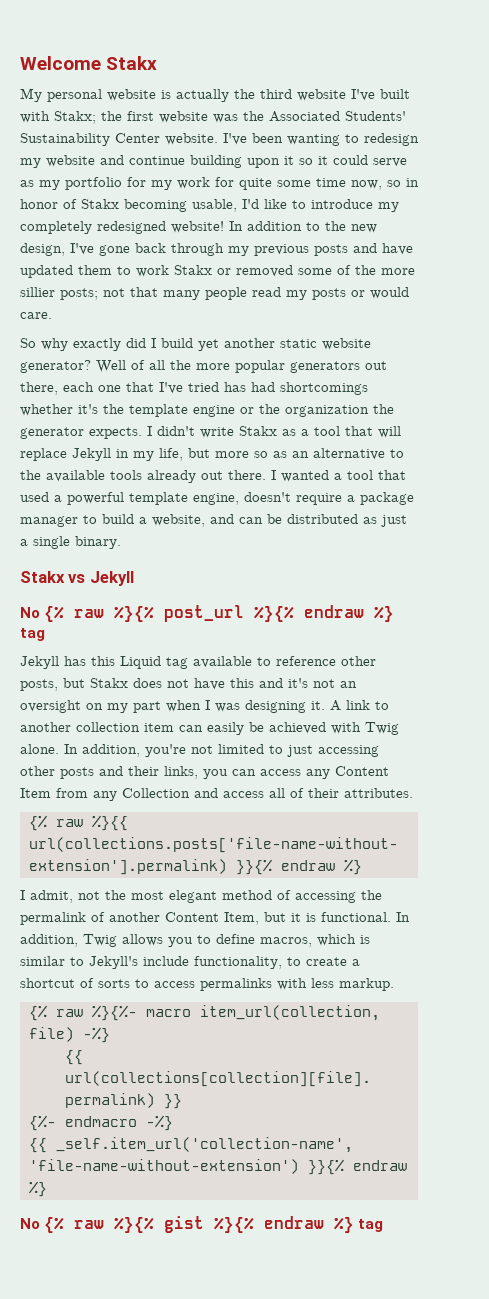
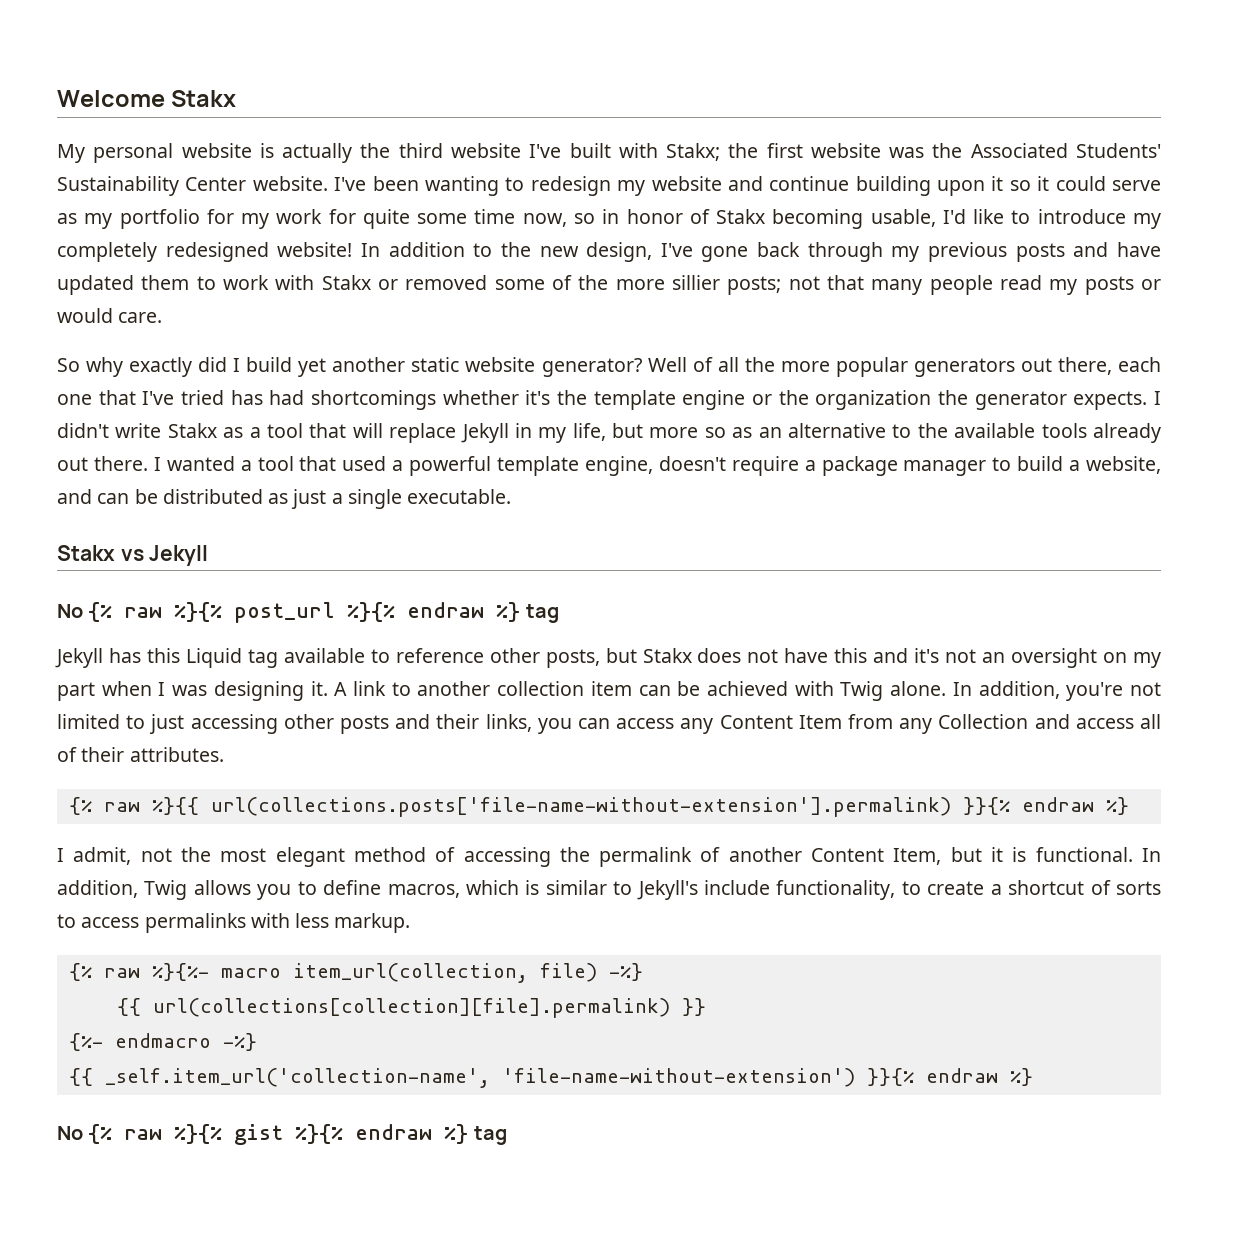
(169, 271) none -> [275,275,315,290] with
[75,536,121,549] binary. -> [407,489,512,504] executable.
[207,722,244,735] easily -> (671, 690) none

